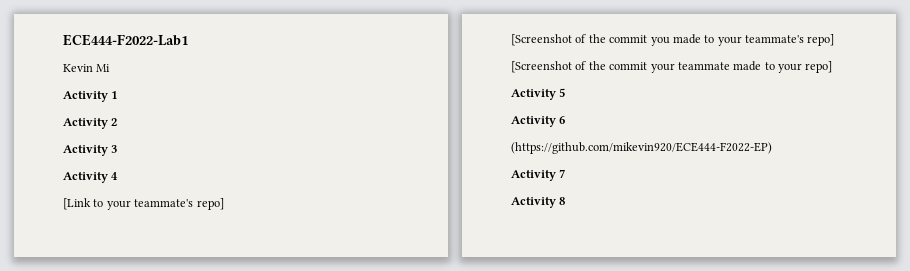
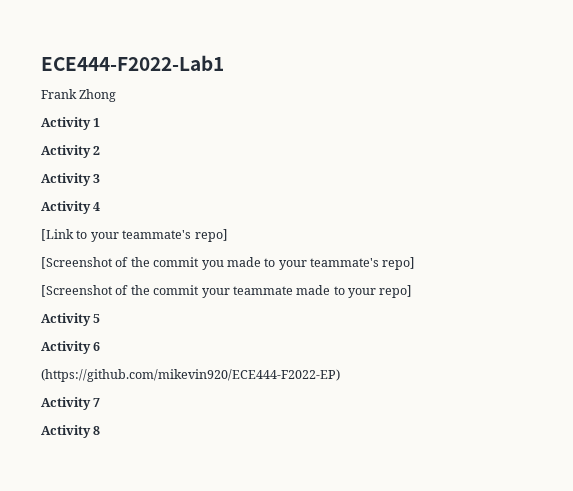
[63,64,111,72] Kevin Mi -> [41,89,117,102] Frank Zhong

